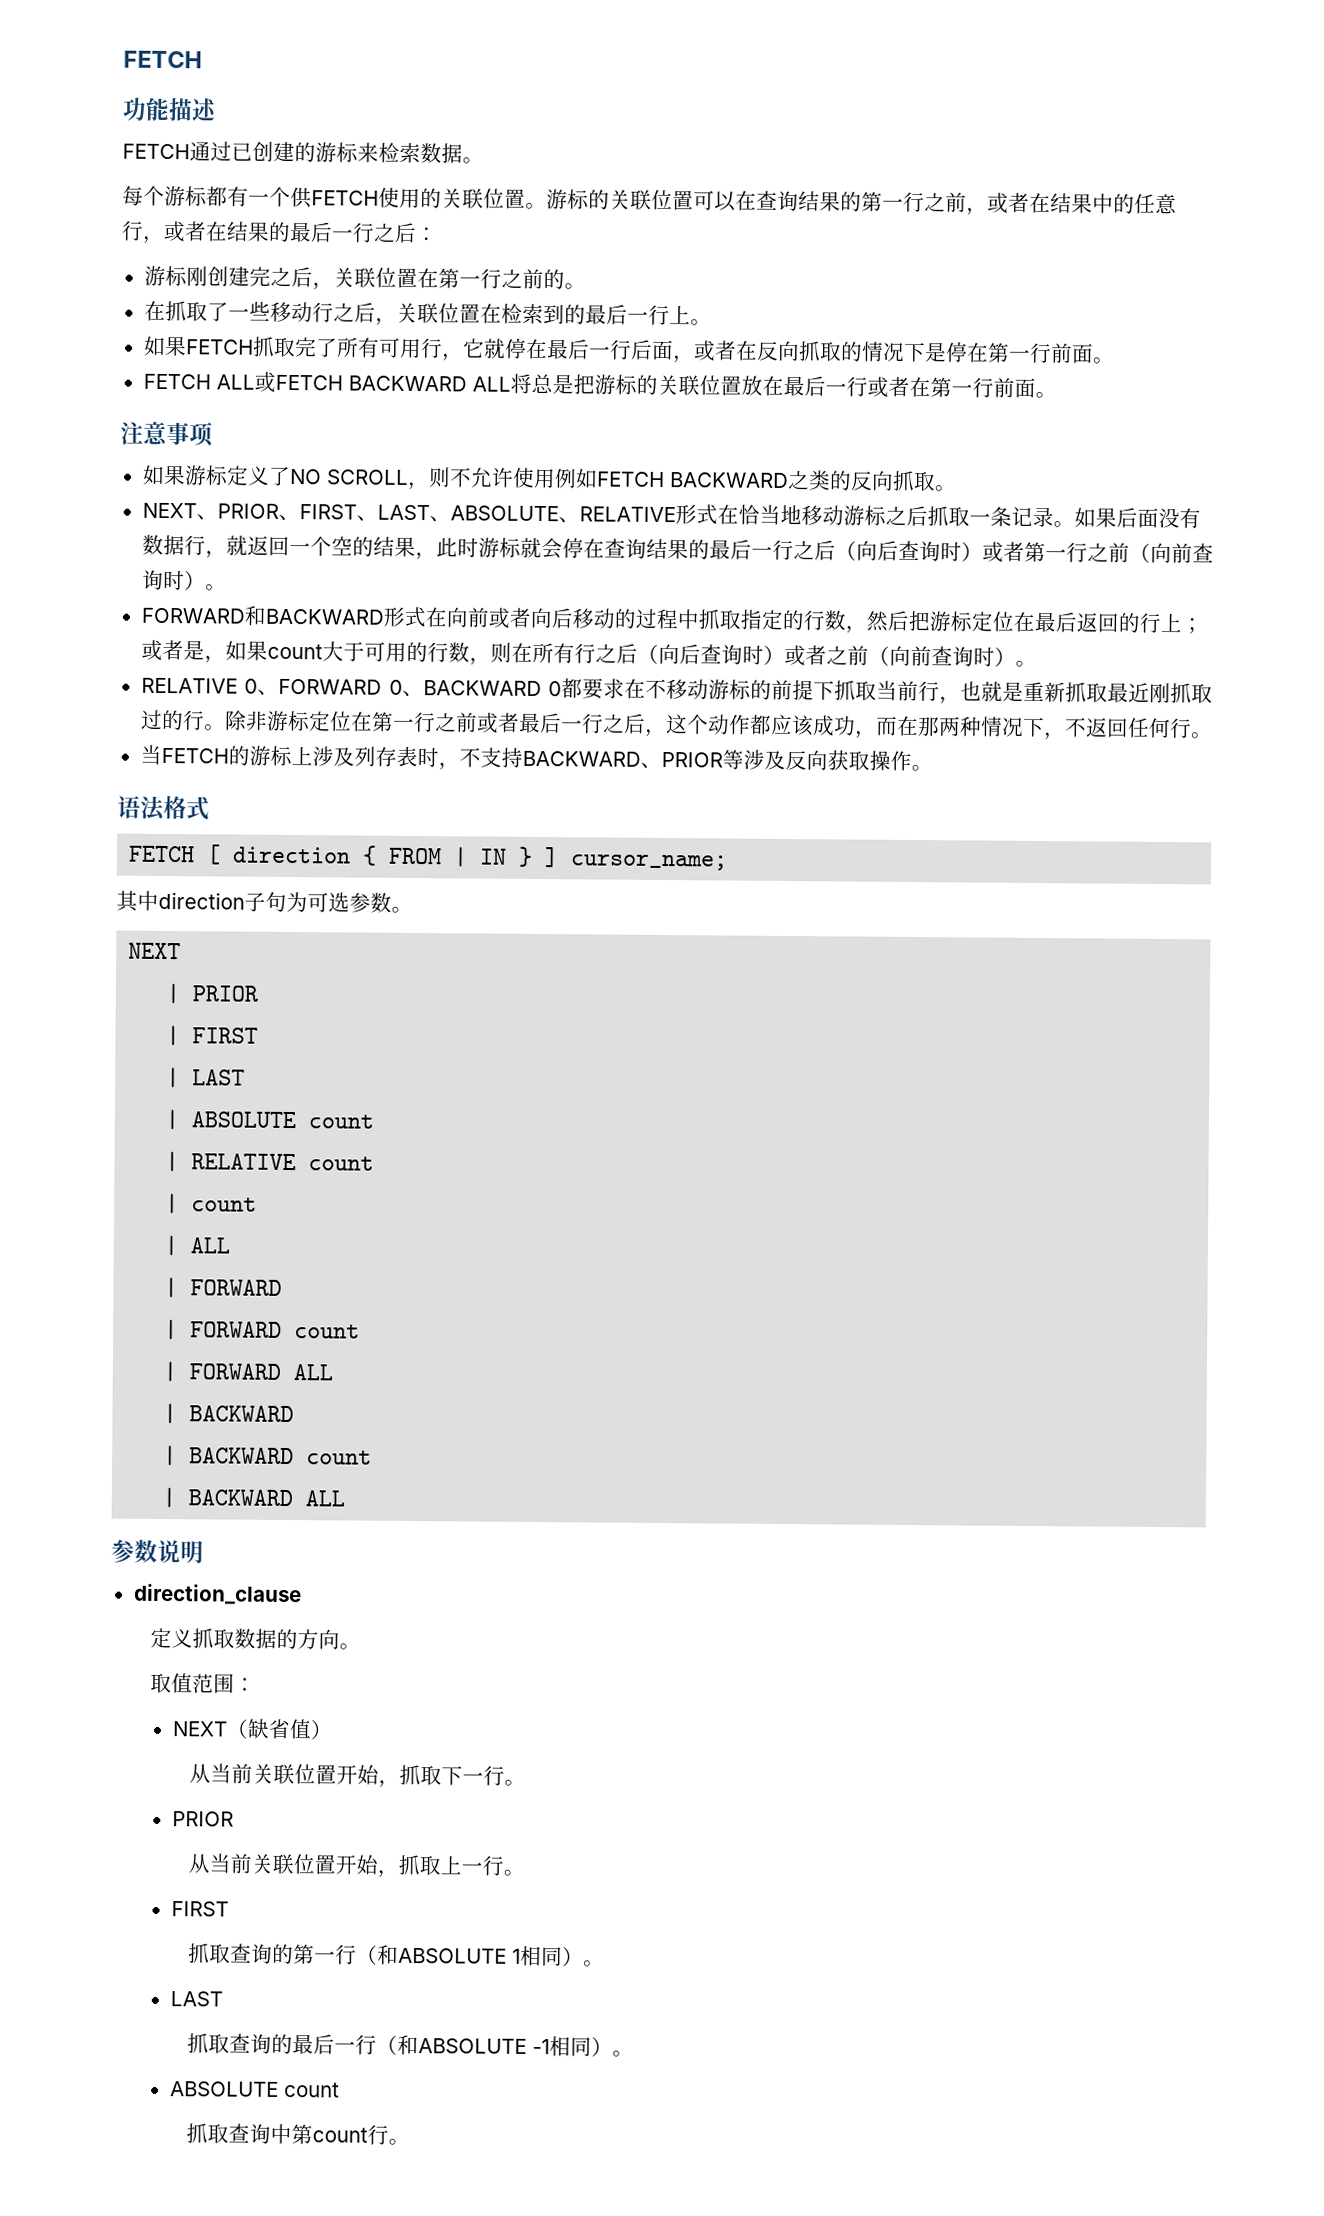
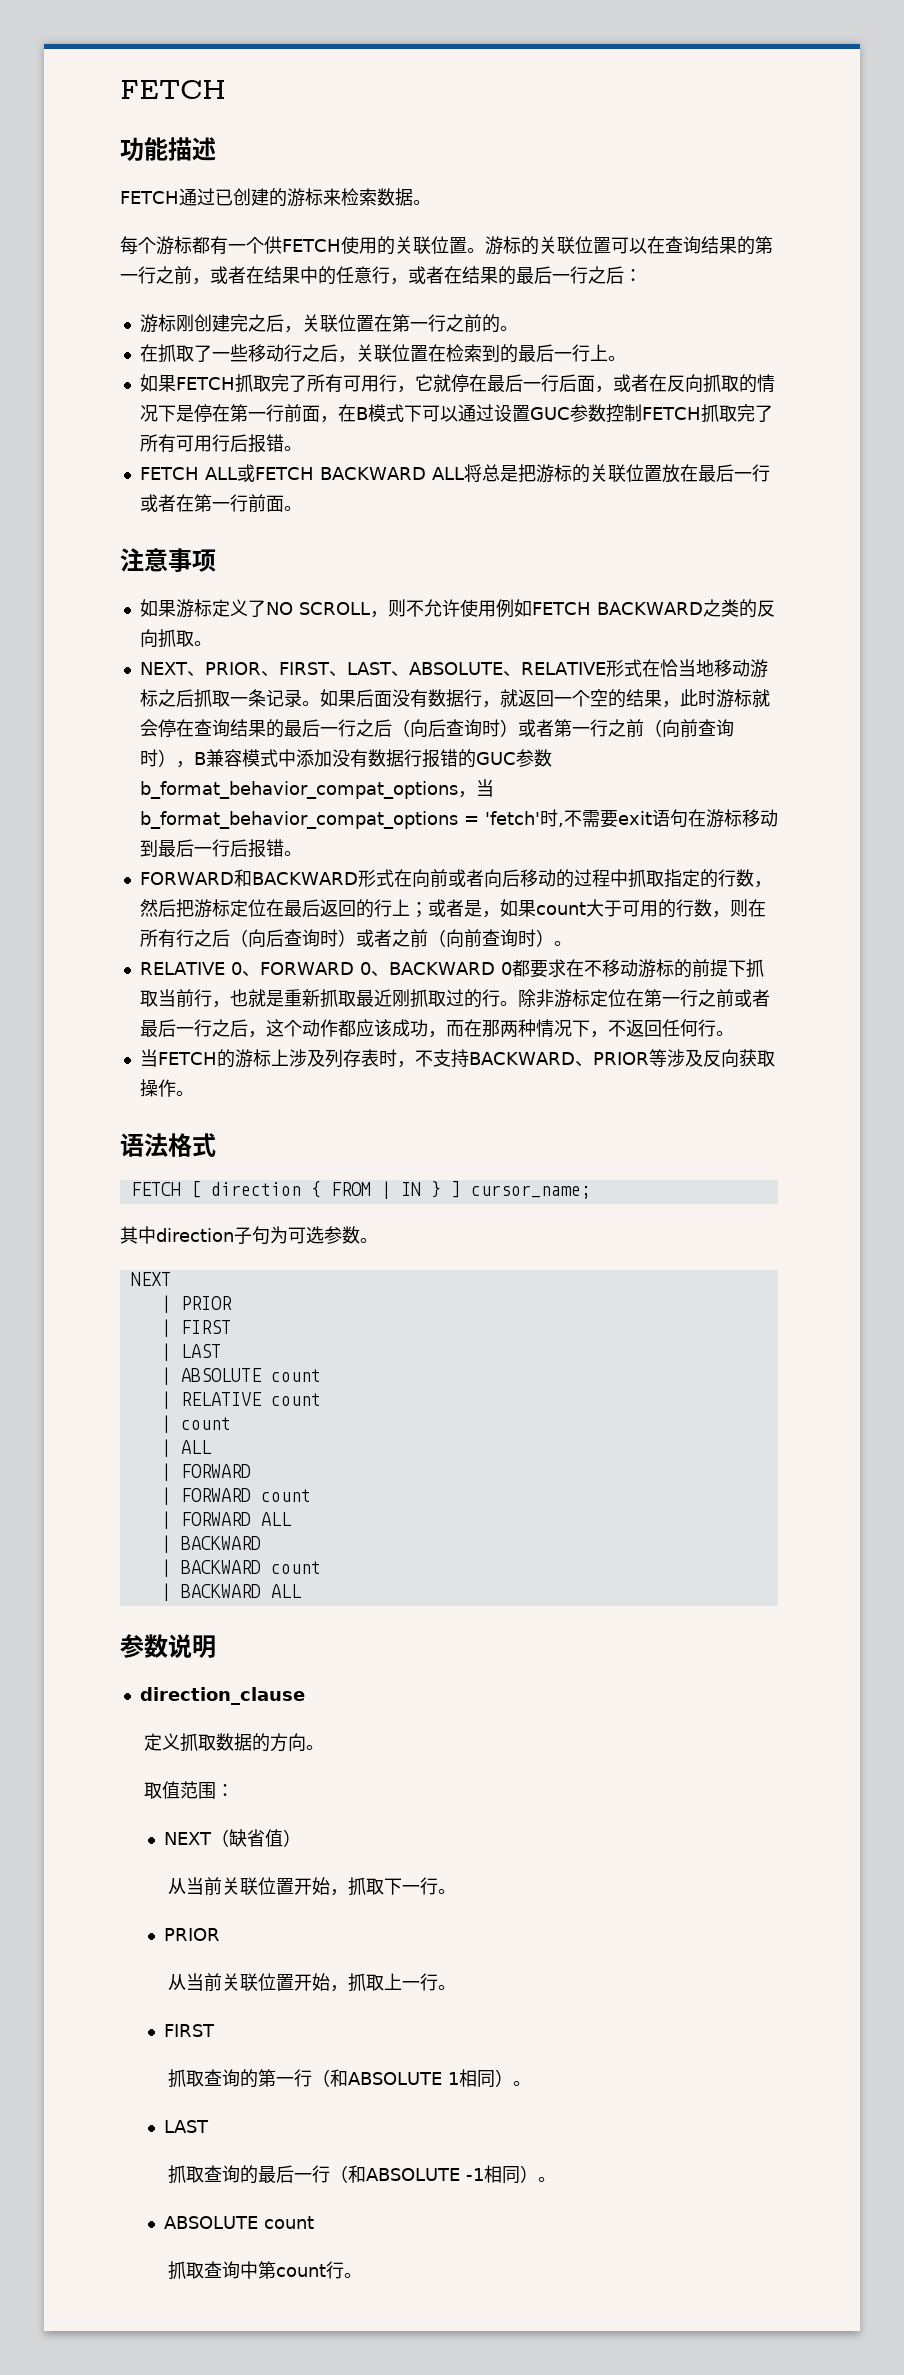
(1094, 353) none -> [319,404,773,423] [139,434,284,453] ，在B模式下可以通过设置GUC参数控制FETCH抓取完了所有可用行后报错
(206, 580) none -> [175,749,552,768] [139,779,494,799] [139,809,778,829] [139,839,284,858] ，B兼容模式中添加没有数据行报错的GUC参数b_format_behavior_compat_options，当b_format_behavior_compat_options = 'fetch'时,不需要exit语句在游标移动到最后一行后报错

